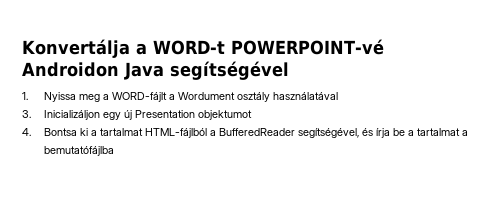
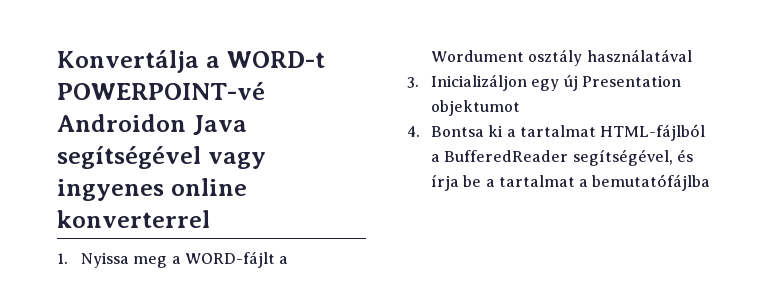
(289, 70) none -> [207,152,266,169] [57,178,247,201] [57,210,210,228] vagy ingyenes online konverterrel

